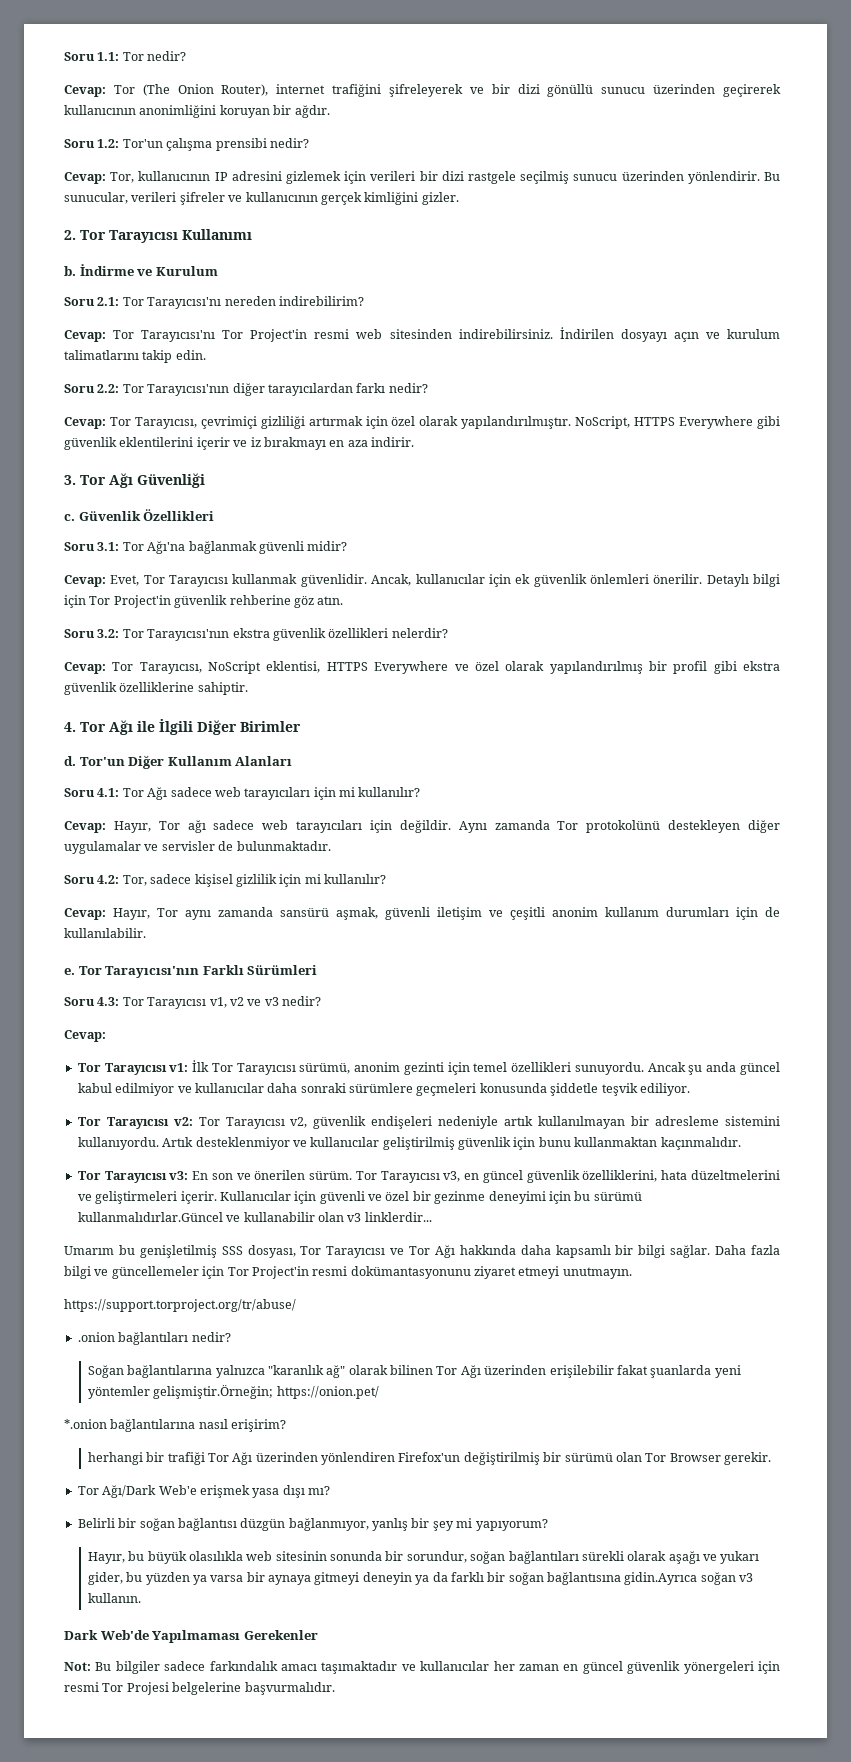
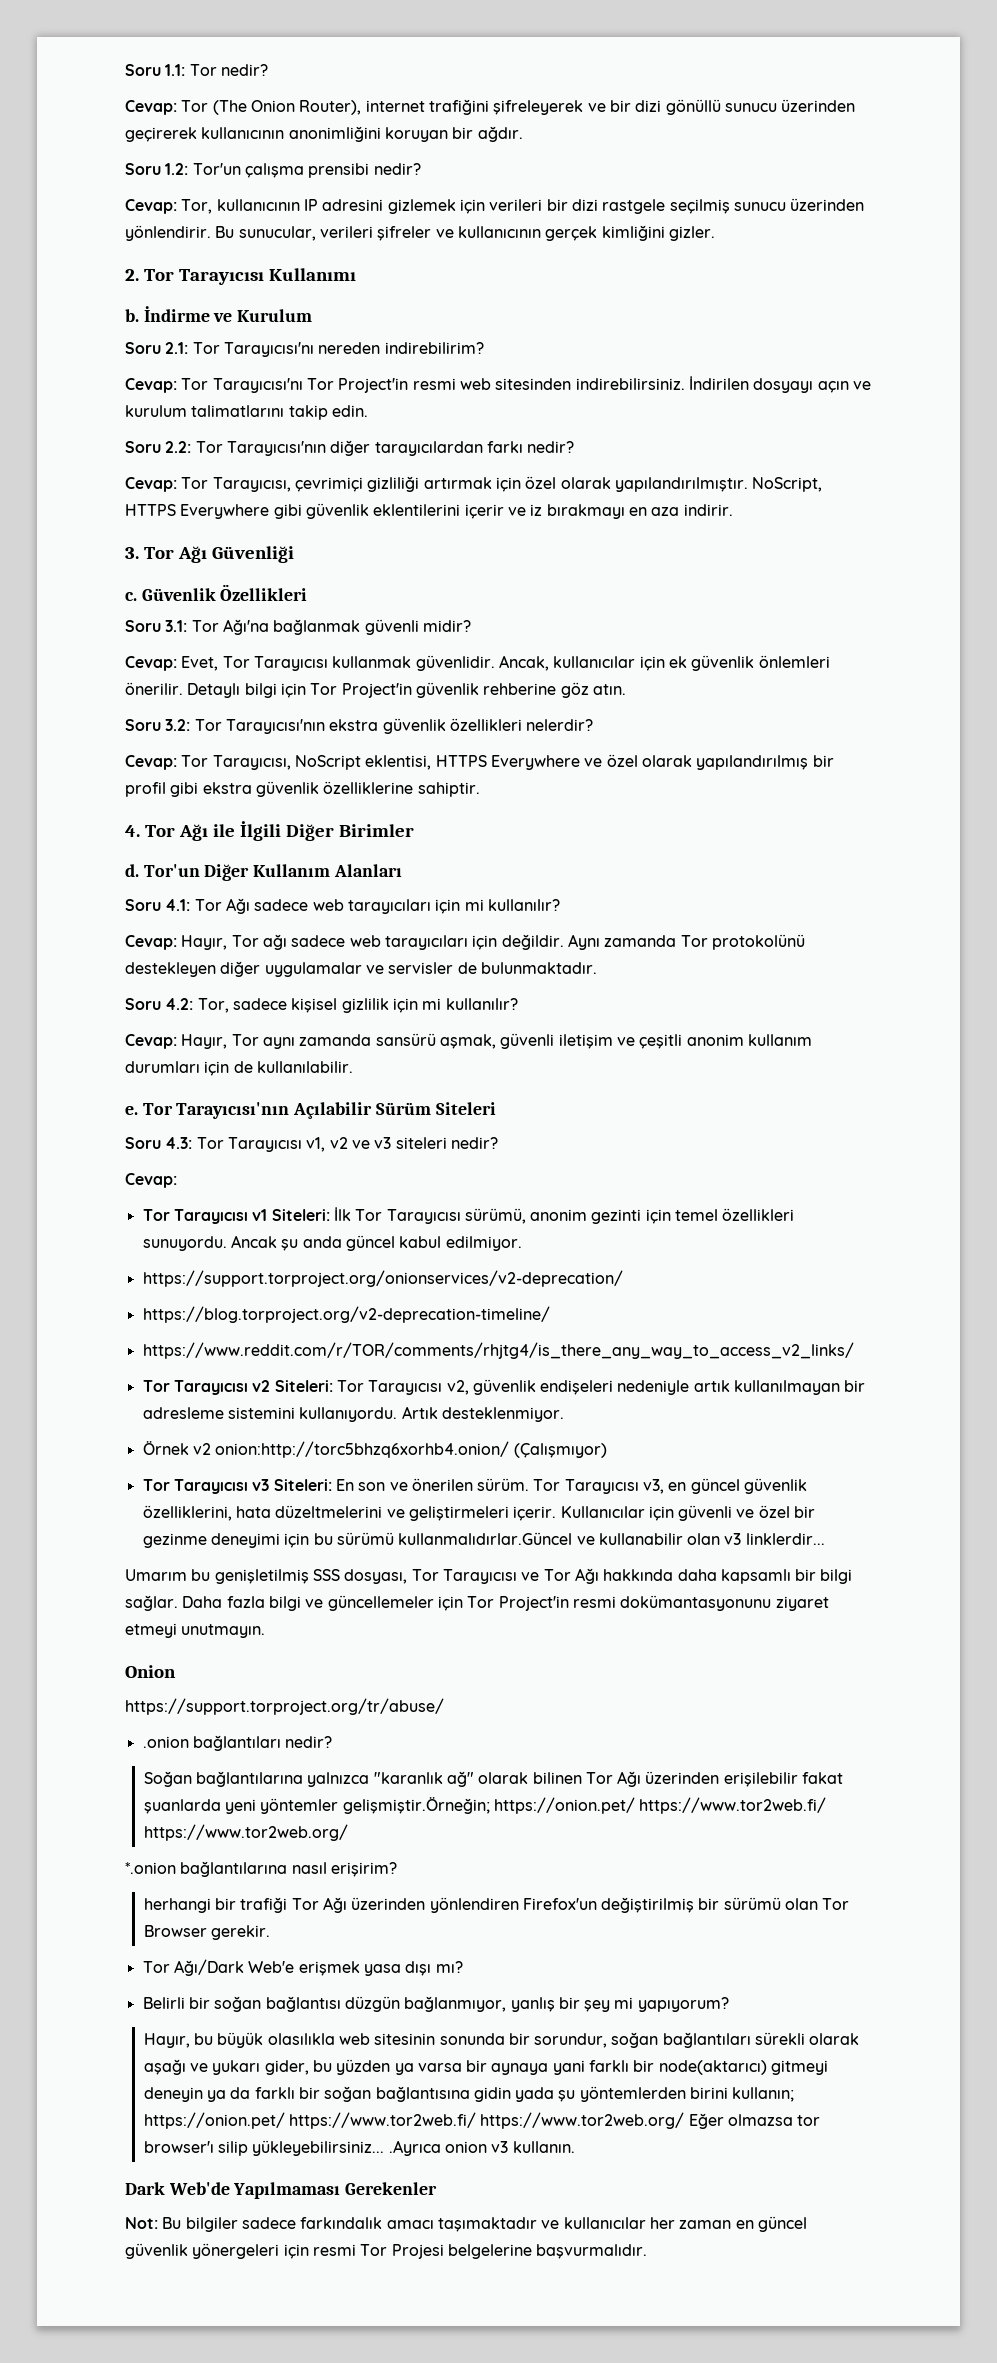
[202,965,318,975] Farklı Sürümleri -> [293,1102,496,1119] Açılabilir Sürüm Siteleri
(279, 1001) none -> [395,1137,447,1149] siteleri
[169,1063,189,1072] v1: -> [252,1209,330,1221] v1 Siteleri:
[115,1083,690,1096] [77,1117,193,1129] edilmiyor ve kullanıcılar daha sonraki sürümlere geçmeleri konusunda şiddetle teşvik ediliyor. // Tor Tarayıcısı v2: -> [445,1236,522,1251] [142,1270,623,1287] [142,1306,550,1323] [142,1342,854,1359] [142,1380,333,1395] edilmiyor. // https://support.torproject.org/onionservices/v2-deprecation/ // https://blog.torproject.org/v2-deprecation-timeline/ // https://www.reddit.com/r/TOR/comments/rhjtg4/is_there_any_way_to_access_v2_links/ // Tor Tarayıcısı v2 Siteleri:
[195,1137,741,1150] [77,1171,189,1183] desteklenmiyor ve kullanıcılar geliştirilmiş güvenlik için bunu kullanmaktan kaçınmalıdır. // Tor Tarayıcısı v3: -> [441,1407,564,1422] [142,1441,607,1458] [142,1479,332,1494] desteklenmiyor. // Örnek v2 onion:http://torc5bhzq6xorhb4.onion/ (Çalışmıyor) // Tor Tarayıcısı v3 Siteleri:
(632, 1273) none -> [125,1665,176,1678] // Onion
(379, 1392) none -> [639,1797,827,1814] [143,1824,348,1841] https://www.tor2web.fi/ https://www.tor2web.org/
(312, 1580) none -> [552,2060,767,2075] yani farklı bir node(aktarıcı)
[624,1572,736,1585] gidin.Ayrıca soğan -> [473,2086,795,2102] [143,2112,821,2129] [143,2140,487,2156] gidin yada şu yöntemlerden birini kullanın; https://onion.pet/ https://www.tor2web.fi/ https://www.tor2web.org/ Eğer olmazsa tor browser'ı silip yükleyebilirsiniz... .Ayrıca onion

